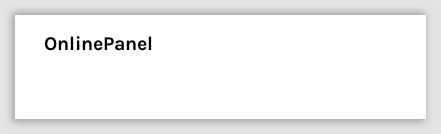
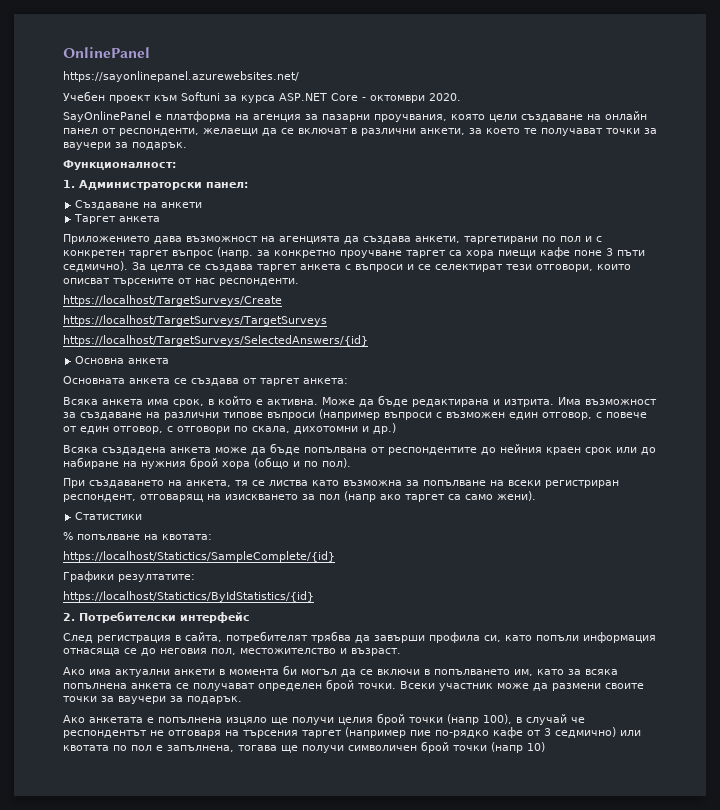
(153, 43) none -> [63,71,299,82] [63,91,461,103] [63,111,647,122] [63,128,657,136] [63,142,187,150] [63,160,176,170] [63,180,248,190] [75,200,203,210] [74,214,161,224] [63,234,602,244] [63,247,645,258] [63,261,631,272] [63,278,299,286] [63,295,282,306] [63,315,327,326] [63,335,368,346] [75,356,170,364] [63,376,348,386] [63,395,657,407] [63,409,647,420] [63,423,396,434] [63,443,656,455] [63,457,351,469] [63,478,619,488] [63,491,536,502] [75,512,143,520] [63,532,212,540] [63,551,335,562] [63,571,195,582] [63,591,314,602] [63,611,250,623] [63,631,656,643] [63,648,401,656] [63,665,618,677] [63,679,644,691] [63,696,242,704] [63,713,585,725] [63,727,641,738] [63,741,545,753] // https://sayonlinepanel.azurewebsites.net/ // Учебен проект към Softuni за курса ASP.NET Core - октомври 2020. // SayOnlinePanel е платформа на агенция за пазарни проучвания, която цели създаване на онлайн панел от респонденти, желаещи да се включат в различни анкети, за което те получават точки за ваучери за подарък. // Функционалност: // 1. Администраторски панел: // Създаване на анкети // Таргет анкета // Приложението дава възможност на агенцията да създава анкети, таргетирани по пол и с конкретен таргет въпрос (напр. за конкретно проучване таргет са хора пиещи кафе поне 3 пъти седмично). За целта се създава таргет анкета с въпроси и се селектират тези отговори, които описват търсените от нас респонденти. // https://localhost/TargetSurveys/Create // https://localhost/TargetSurveys/TargetSurveys // https://localhost/TargetSurveys/SelectedAnswers/{id} // Основна анкета // Основната анкета се създава от таргет анкета: // Всяка анкета има срок, в който е активна. Може да бъде редактирана и изтрита. Има възможност за създаване на различни типове въпроси (например въпроси с възможен един отговор, с повече от един отговор, с отговори по скала, дихотомни и др.) // Всяка създадена анкета може да бъде попълвана от респондентите до нейния краен срок или до набиране на нужния брой хора (общо и по пол). // При създаването на анкета, тя се листва като възможна за попълване на всеки регистриран респондент, отговарящ на изискването за пол (напр ако таргет са само жени). // Статистики // % попълване на квотата: // https://localhost/Statictics/SampleComplete/{id} // Графики резултатите: // https://localhost/Statictics/ByIdStatistics/{id} // 2. Потребителски интерфейс // След регистрация в сайта, потребителят трябва да завърши профила си, като попъли информация отнасяща се до неговия пол, местожителство и възраст. // Ако има актуални анкети в момента би могъл да се включи в попълването им, като за всяка попълнена анкета се получават определен брой точки. Всеки участник може да размени своите точки за ваучери за подарък. // Ако анкетата е попълнена изцяло ще получи целия брой точки (напр 100), в случай че респондентът не отговаря на търсения таргет (например пие по-рядко кафе от 3 седмично) или квотата по пол е запълнена, тогава ще получи символичен брой точки (напр 10)

